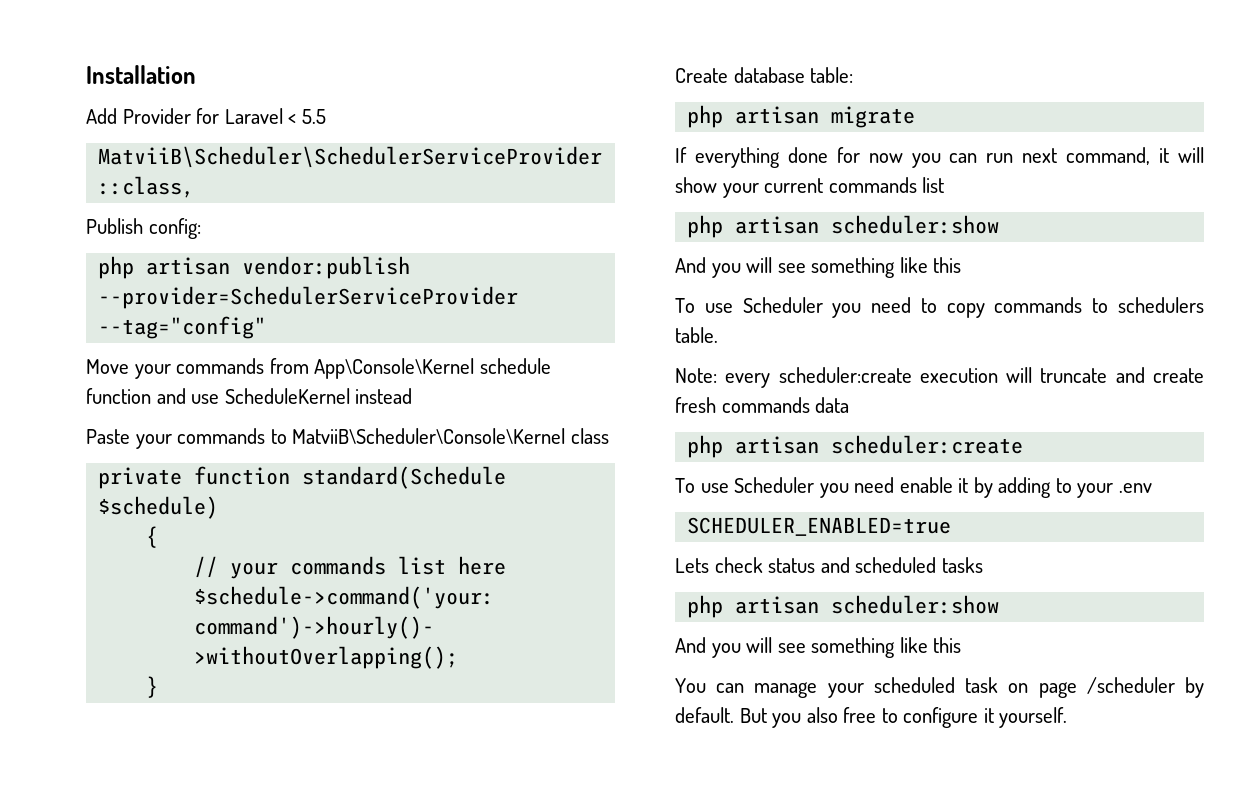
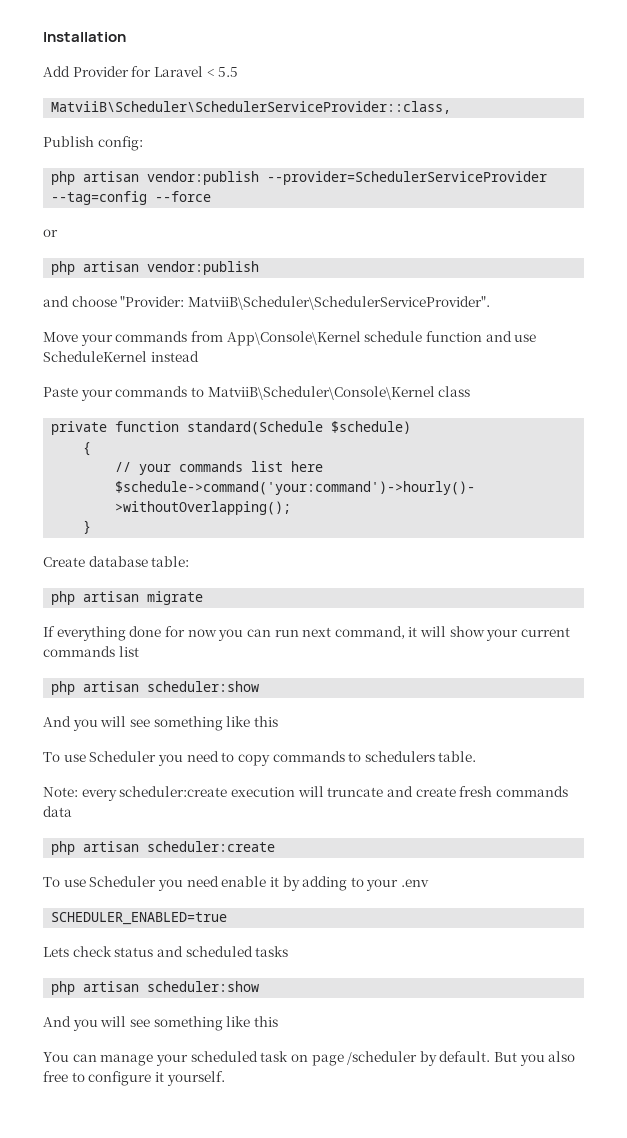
[98,316,267,339] --tag="config" -> [51,191,212,205] [43,229,58,237] [51,261,260,275] [43,296,490,310] --tag=config --force // or // php artisan vendor:publish // and choose "Provider: MatviiB\Scheduler\SchedulerServiceProvider".

